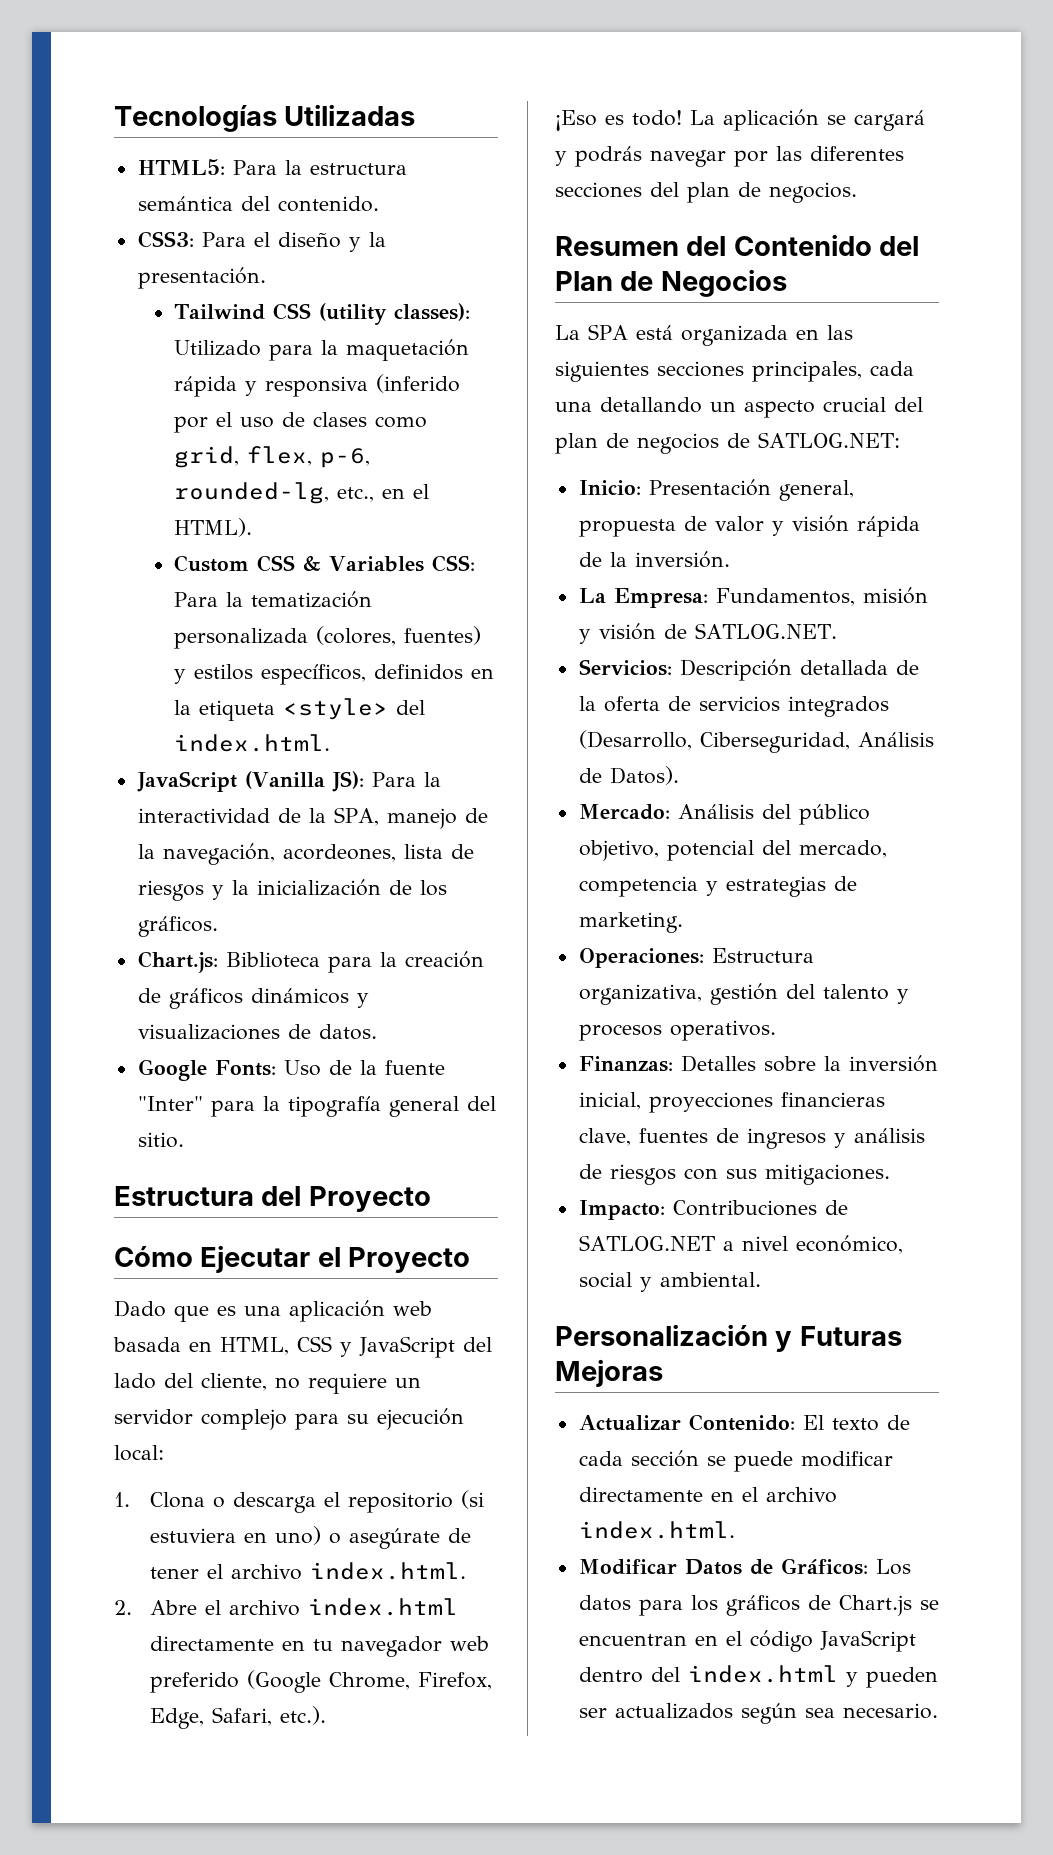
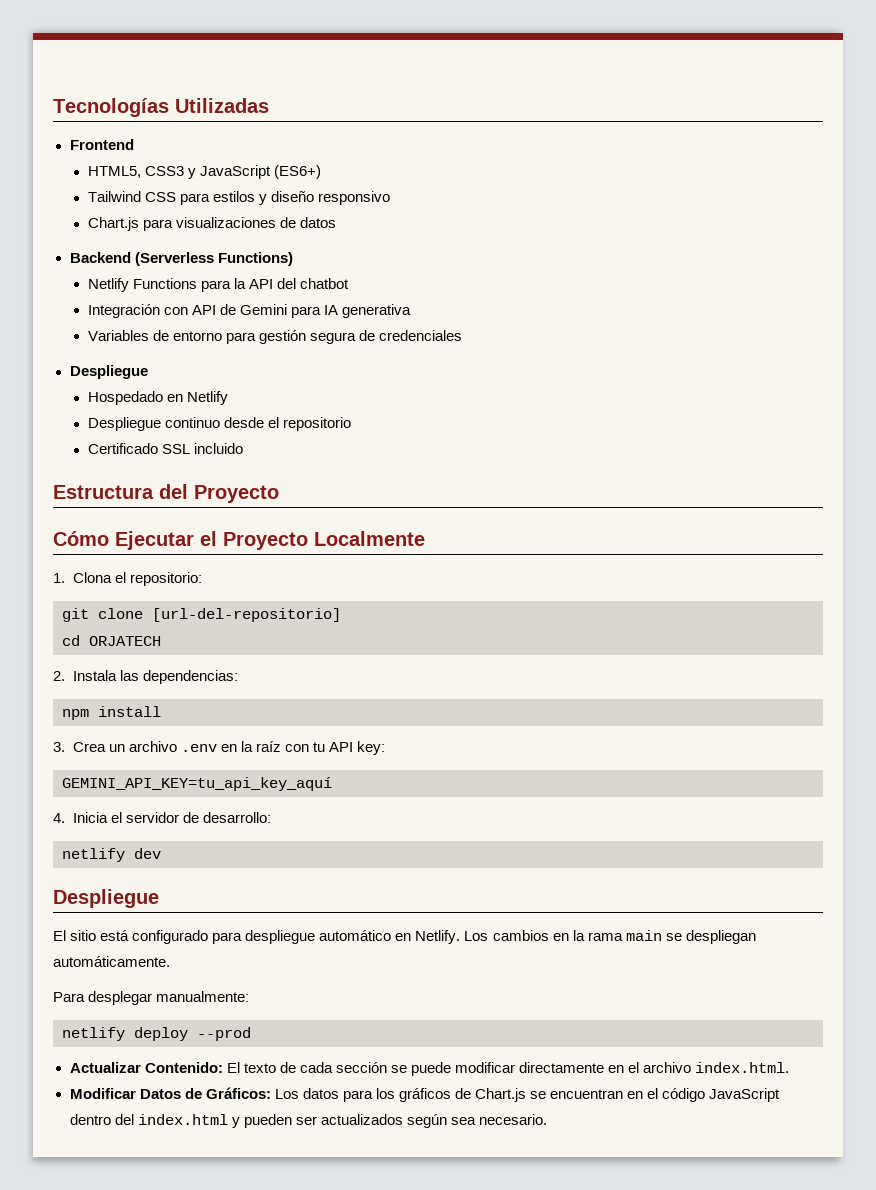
[137,159,407,175] [137,196,379,212] [137,231,386,252] [137,267,266,289] [174,303,471,325] [174,339,470,361] [174,374,461,397] [174,412,428,433] [174,446,371,468] [174,482,430,504] [174,518,253,537] [174,555,476,572] [174,591,373,608] [174,626,482,649] [174,664,495,685] [174,698,426,721] [174,734,331,752] [136,771,441,792] [137,807,488,829] [137,843,474,865] [137,879,447,901] [137,916,218,937] [137,951,484,973] [137,988,369,1009] [137,1024,377,1040] [137,1059,445,1081] [137,1096,496,1117] [137,1132,184,1148] HTML5: Para la estructura semántica del contenido. // CSS3: Para el diseño y la presentación. // Tailwind CSS (utility classes): Utilizado para la maquetación rápida y responsiva (inferido por el uso de clases como grid, flex, p-6, rounded-lg, etc., en el HTML). // Custom CSS & Variables CSS: Para la tematización personalizada (colores, fuentes) y estilos específicos, definidos en la etiqueta <style> del index.html. // JavaScript (Vanilla JS): Para la interactividad de la SPA, manejo de la navegación, acordeones, lista de riesgos y la inicialización de los gráficos. // Chart.js: Biblioteca para la creación de gráficos dinámicos y visualizaciones de datos. // Google Fonts: Uso de la fuente "Inter" para la tipografía general del sitio. -> [69,139,134,150] [87,165,322,179] [87,191,391,205] [87,217,337,231] [69,252,293,266] [87,278,350,292] [87,304,412,318] [87,330,463,344] [69,365,148,379] [87,391,228,405] [87,417,352,431] [87,443,243,454] Frontend // HTML5, CSS3 y JavaScript (ES6+) // Tailwind CSS para estilos y diseño responsivo // Chart.js para visualizaciones de datos // Backend (Serverless Functions) // Netlify Functions para la API del chatbot // Integración con API de Gemini para IA generativa // Variables de entorno para gestión segura de credenciales // Despliegue // Hospedado en Netlify // Despliegue continuo desde el repositorio // Certificado SSL incluido
[114,1300,432,1322] [113,1336,492,1358] [114,1373,421,1394] [114,1408,464,1430] [114,1445,164,1461] [114,1490,485,1513] [150,1526,472,1549] [150,1562,467,1580] [114,1598,459,1616] [150,1636,490,1657] [150,1670,493,1693] [150,1706,327,1729] [555,109,925,131] [555,146,904,167] [555,182,857,203] [555,234,920,256] [555,269,787,297] [555,324,853,346] [555,361,914,382] [555,397,923,418] [555,432,900,454] [578,479,854,501] [578,515,920,537] [578,551,730,568] [578,587,928,608] [578,623,837,644] [578,659,919,681] [578,696,889,717] [578,730,934,753] [578,766,679,785] [578,804,870,825] [578,840,887,861] [578,876,857,897] [578,912,683,933] [578,948,814,968] [578,983,909,1005] [578,1020,776,1041] [578,1055,938,1072] [578,1092,885,1113] [578,1128,925,1149] [578,1164,890,1185] [578,1200,848,1220] [578,1235,903,1254] [578,1272,761,1292] [555,1324,902,1352] [555,1359,663,1387] // Dado que es una aplicación web basada en HTML, CSS y JavaScript del lado del cliente, no requiere un servidor complejo para su ejecución local: // 1. Clona o descarga el repositorio (si estuviera en uno) o asegúrate de tener el archivo index.html. // 2. Abre el archivo index.html directamente en tu navegador web preferido (Google Chrome, Firefox, Edge, Safari, etc.). // ¡Eso es todo! La aplicación se cargará y podrás navegar por las diferentes secciones del plan de negocios. // Resumen del Contenido del Plan de Negocios // La SPA está organizada en las siguientes secciones principales, cada una detallando un aspecto crucial del plan de negocios de SATLOG.NET: // Inicio: Presentación general, propuesta de valor y visión rápida de la inversión. // La Empresa: Fundamentos, misión y visión de SATLOG.NET. // Servicios: Descripción detallada de la oferta de servicios integrados (Desarrollo, Ciberseguridad, Análisis de Datos). // Mercado: Análisis del público objetivo, potencial del mercado, competencia y estrategias de marketing. // Operaciones: Estructura organizativa, gestión del talento y procesos operativos. // Finanzas: Detalles sobre la inversión inicial, proyecciones financieras clave, fuentes de ingresos y análisis de riesgos con sus mitigaciones. // Impacto: Contribuciones de SATLOG.NET a nivel económico, social y ambiental. // Personalización y Futuras Mejoras -> [314,531,425,546] [53,572,202,586] [62,608,341,622] [62,635,161,646] [53,670,238,684] [62,706,161,720] [53,741,386,755] [62,777,332,791] [53,812,271,823] [62,848,161,862] [53,889,159,908] [53,930,756,944] [53,956,170,967] [53,991,250,1005] [62,1027,251,1041] Localmente // 1. Clona el repositorio: // git clone [url-del-repositorio] // cd ORJATECH // 2. Instala las dependencias: // npm install // 3. Crea un archivo .env en la raíz con tu API key: // GEMINI_API_KEY=tu_api_key_aquí // 4. Inicia el servidor de desarrollo: // netlify dev // Despliegue // El sitio está configurado para despliegue automático en Netlify. Los cambios en la rama main se despliegan automáticamente. // Para desplegar manualmente: // netlify deploy --prod

